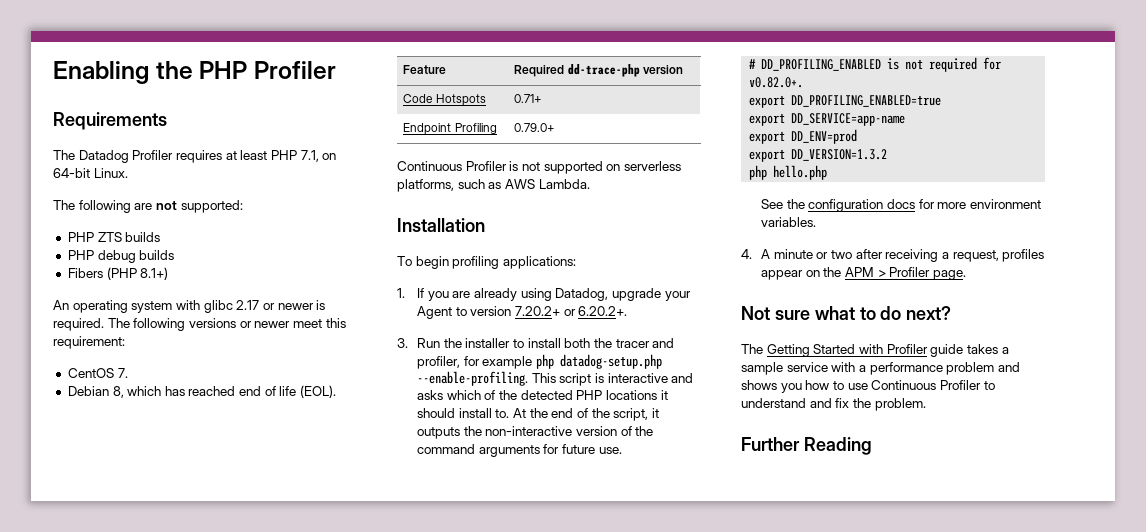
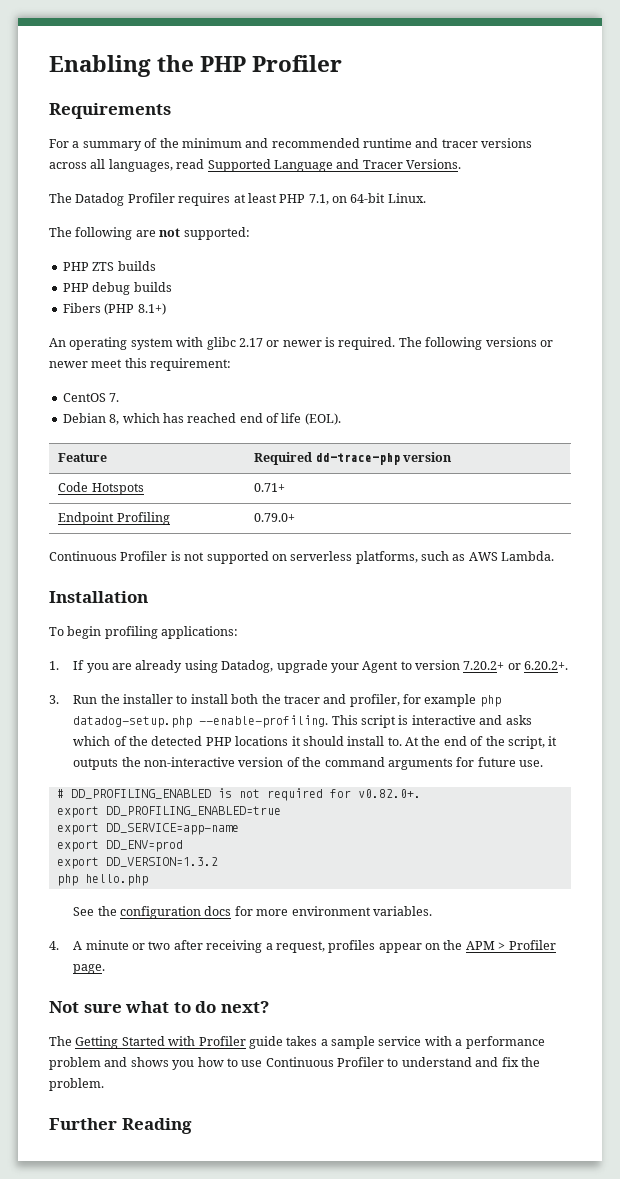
(167, 121) none -> [49,138,533,151] [49,159,461,172] // For a summary of the minimum and recommended runtime and tracer versions across all languages, read Supported Language and Tracer Versions.

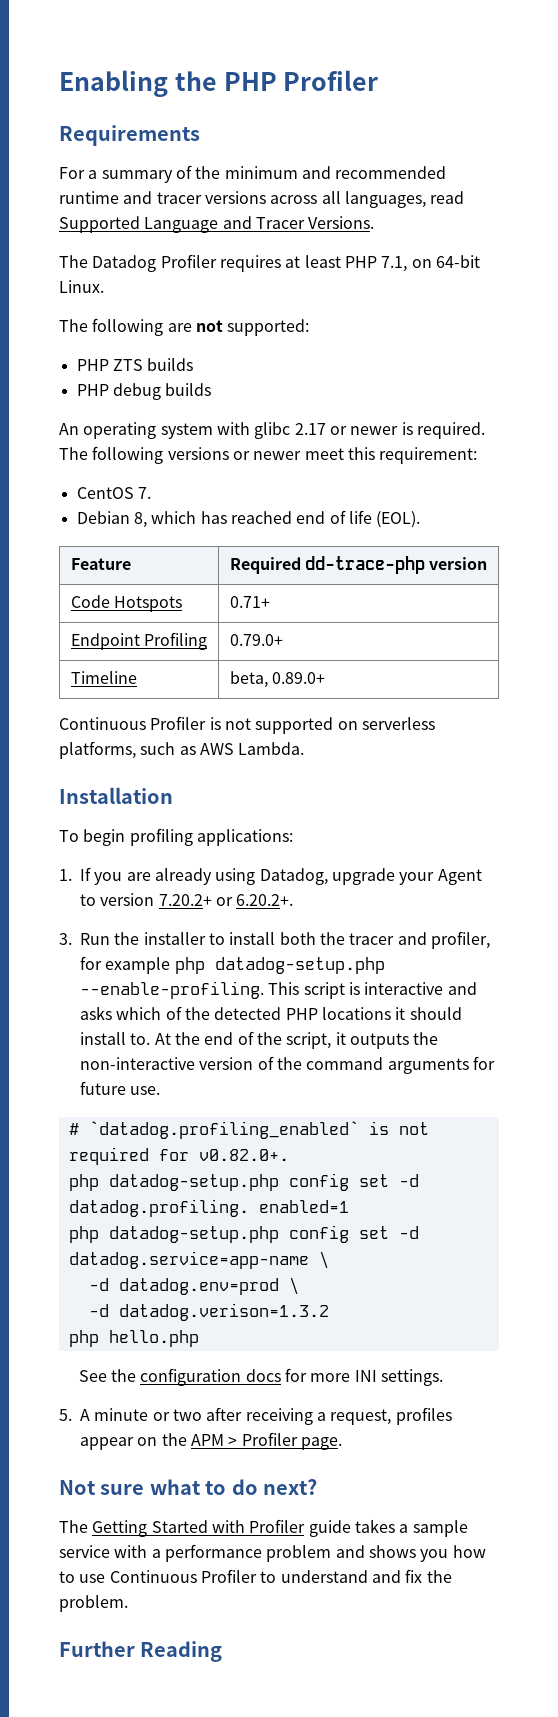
[62,303,166,315] // Fibers (PHP 8.1+) -> (212, 389) none
(296, 517) none -> [70,671,137,684] [229,671,325,688] // Timeline | beta, 0.89.0+
[70,789,211,799] DD_PROFILING_ENABLED -> [88,1121,359,1139] `datadog.profiling_enabled`
[56,806,281,818] [56,823,239,835] [56,840,183,852] [56,857,218,869] export DD_PROFILING_ENABLED=true // export DD_SERVICE=app-name // export DD_ENV=prod // export DD_VERSION=1.3.2 -> [68,1173,419,1191] [68,1199,349,1217] [68,1225,419,1243] [68,1251,329,1269] [88,1277,299,1295] [88,1303,329,1321] php datadog-setup.php config set -d datadog.profiling. enabled=1 // php datadog-setup.php config set -d datadog.service=app-name \ // -d datadog.env=prod \ // -d datadog.verison=1.3.2
[291,906,432,916] [49,941,59,950] environment variables. // 4. -> [354,1369,443,1386] [59,1409,72,1421] INI settings. // 5.

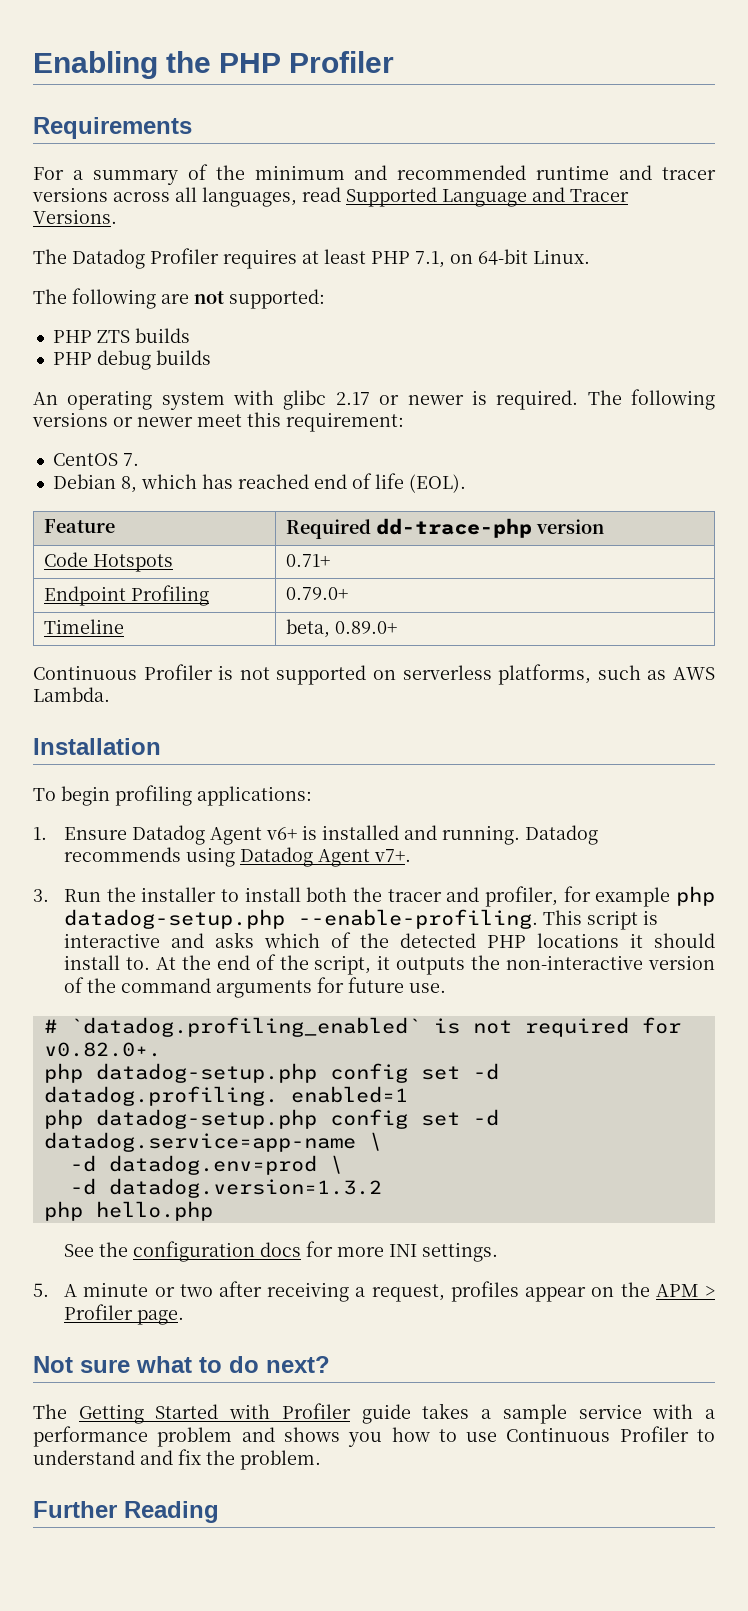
[80,867,482,885] [80,893,294,906] If you are already using Datadog, upgrade your Agent to version 7.20.2+ or 6.20.2+. -> [64,825,599,845] [64,847,412,867] Ensure Datadog Agent v6+ is installed and running. Datadog recommends using Datadog Agent v7+.
[118,1303,329,1321] datadog.verison=1.3.2 -> [108,1178,382,1198] datadog.version=1.3.2

